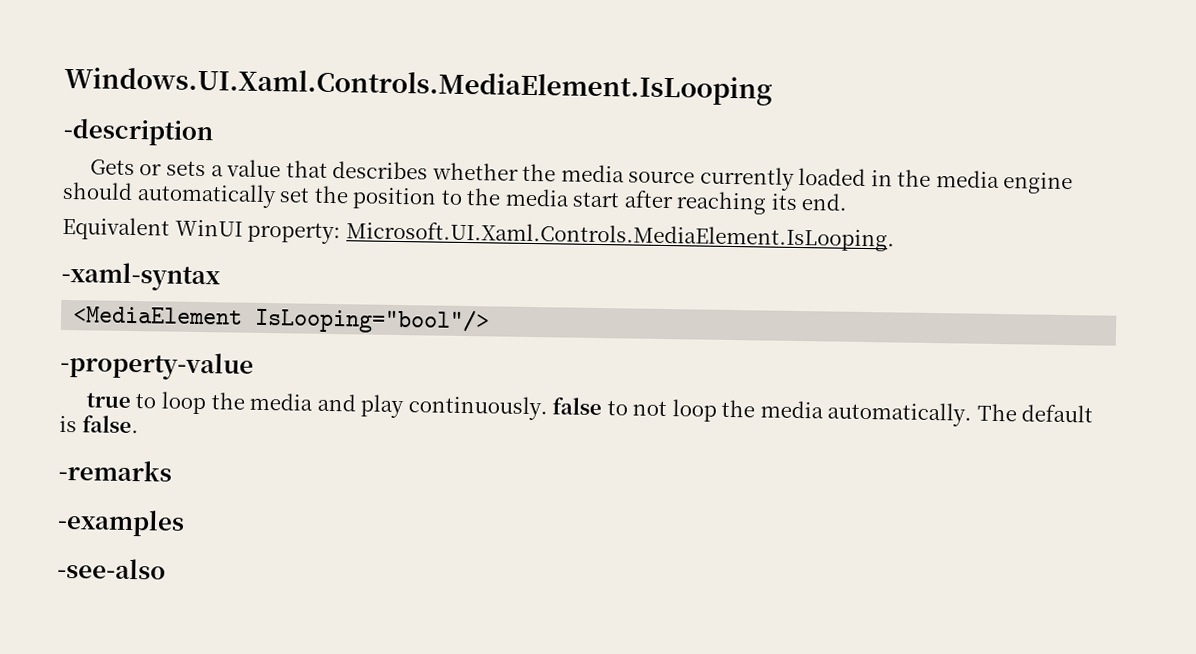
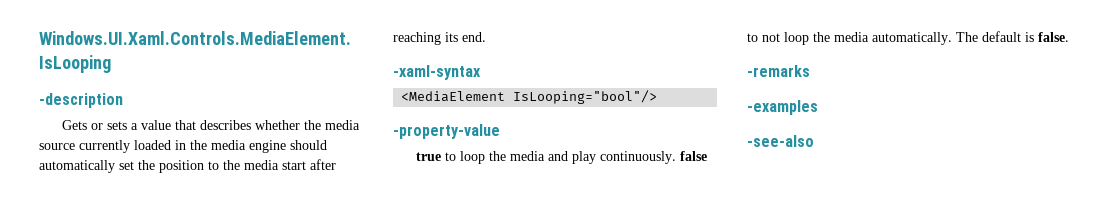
[62,216,895,252] // Equivalent WinUI property: Microsoft.UI.Xaml.Controls.MediaElement.IsLooping. -> (486, 37) none

